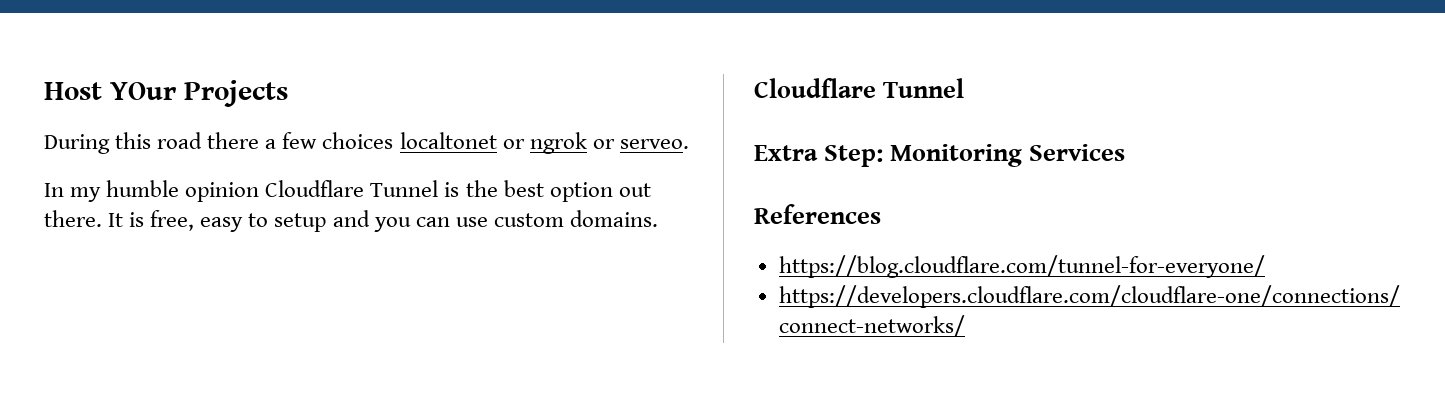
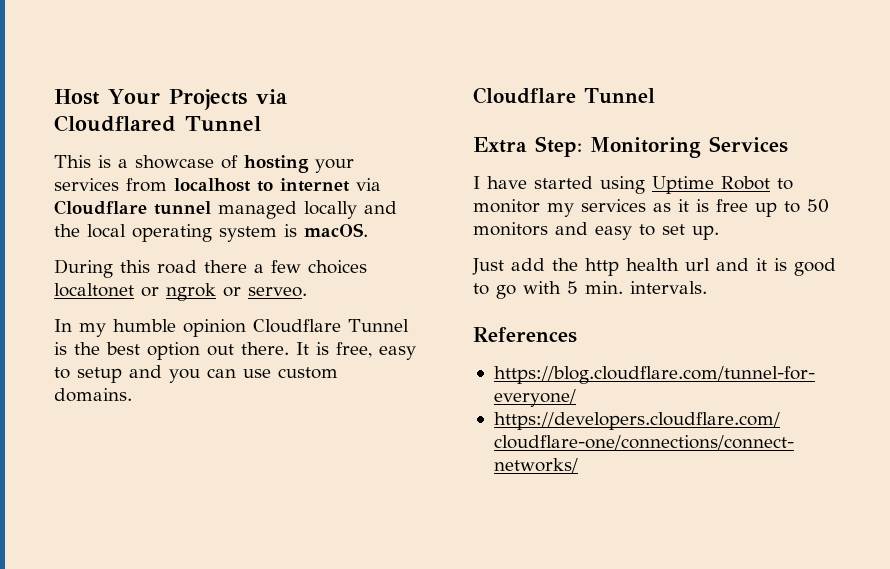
[110,82,176,100] YOur -> [108,89,160,105] Your
(288, 93) none -> [255,89,287,104] [54,115,261,132] [54,155,354,173] [54,178,381,192] [54,200,397,219] [54,223,368,242] via Cloudflared Tunnel // This is a showcase of hosting your services from localhost to internet via Cloudflare tunnel managed locally and the local operating system is macOS.
(1126, 152) none -> [473,176,793,194] [473,199,829,217] [473,222,719,240] [472,258,836,276] [473,281,707,299] // I have started using Uptime Robot to monitor my services as it is free up to 50 monitors and easy to set up. // Just add the http health url and it is good to go with 5 min. intervals.

